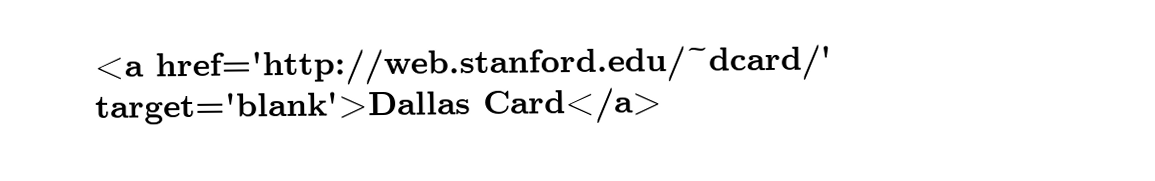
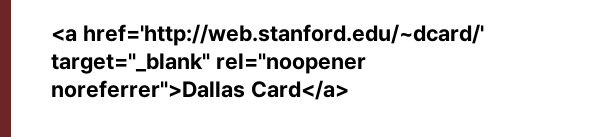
[95,90,471,125] target='blank'>Dallas -> [51,53,366,74] [51,80,245,98] target="_blank" rel="noopener noreferrer">Dallas

